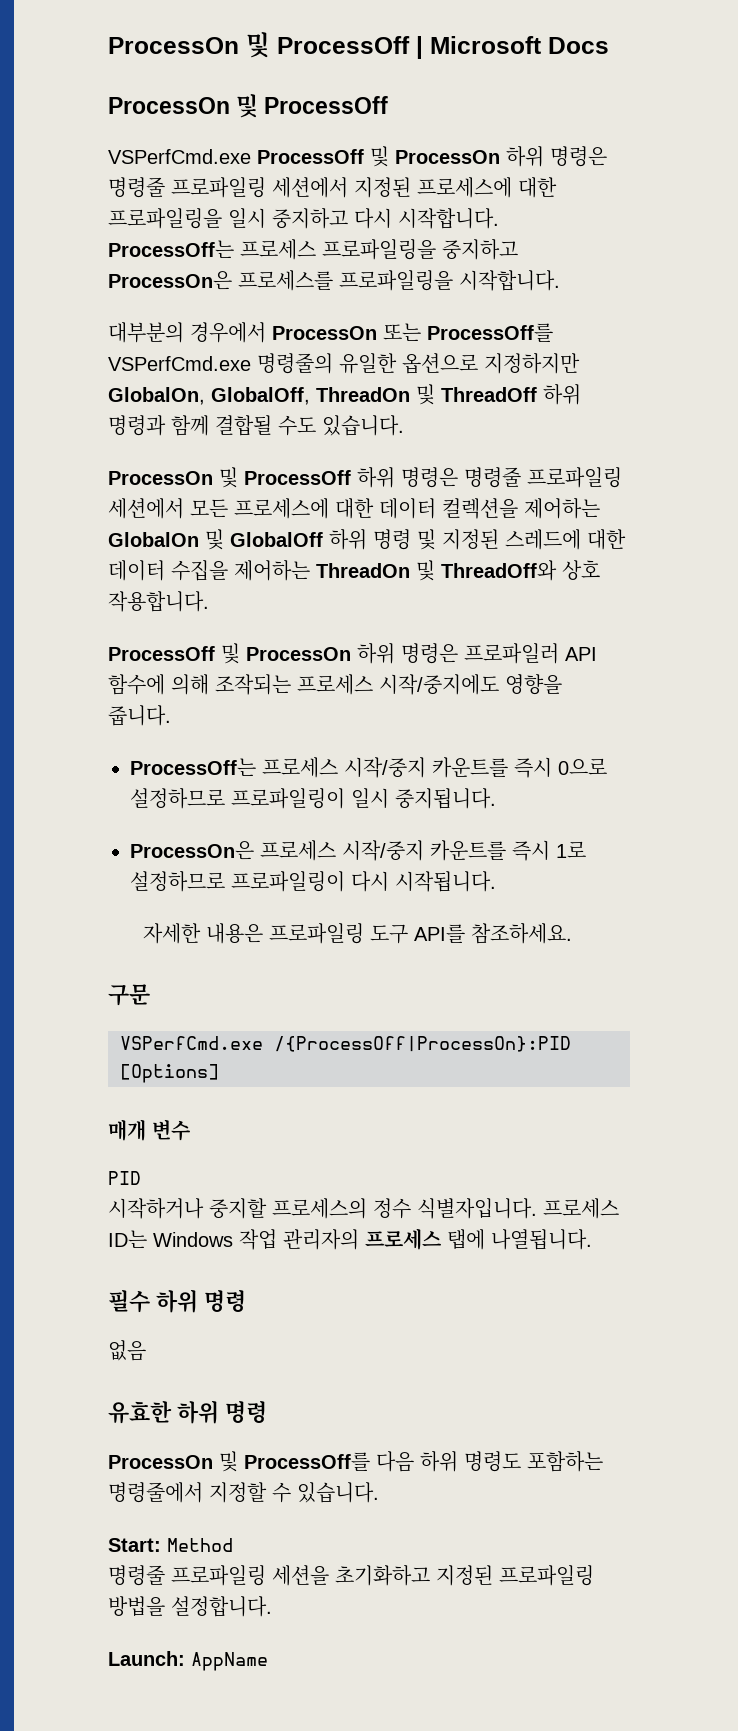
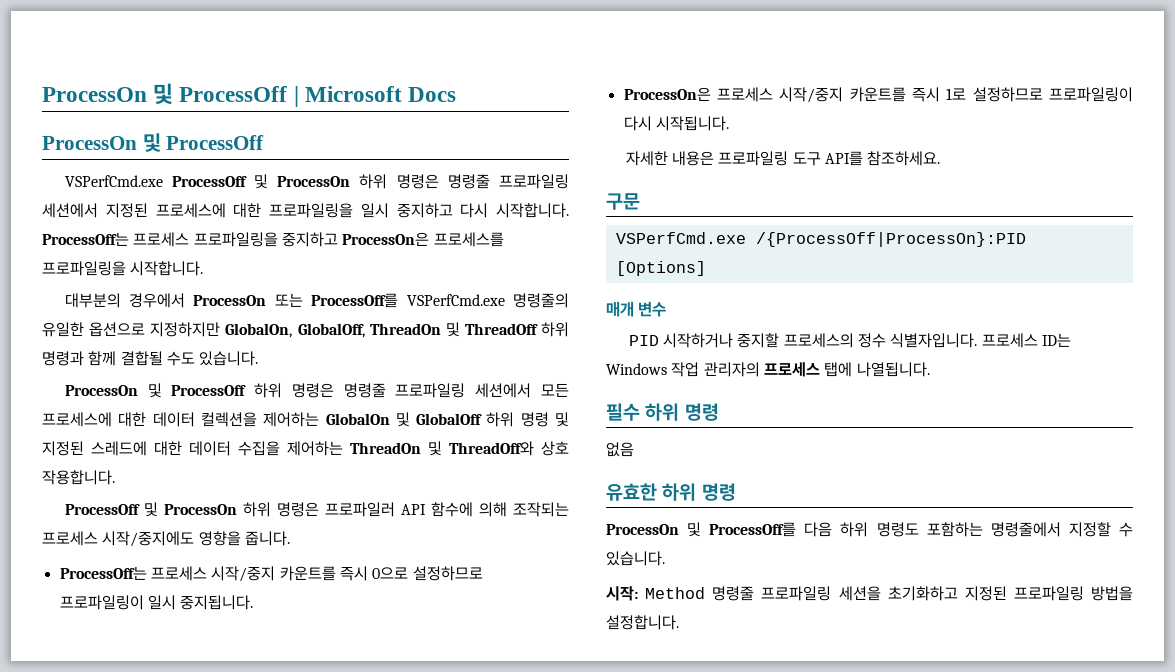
(141, 1178) // -> (659, 340) none
[108,1538,161,1552] Start: -> [606,586,638,601] 시작:
(233, 1545) // -> (706, 593) none
[108,1651,268,1671] // Launch: AppName -> (679, 622) none

